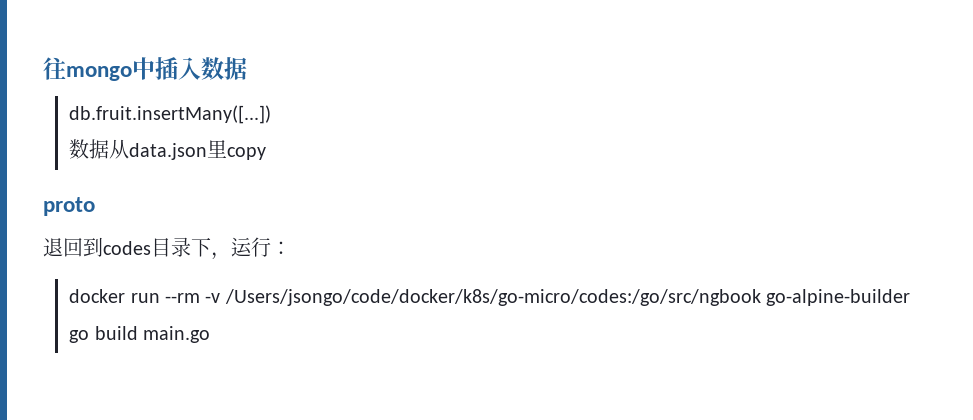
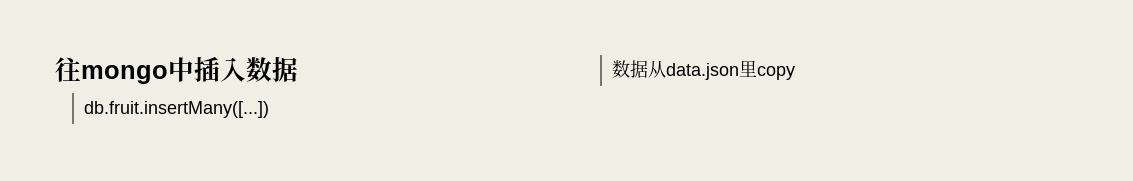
[43,197,95,216] [43,237,291,260] [69,289,911,306] [69,326,210,343] // proto // 退回到codes目录下，运行： // docker run --rm -v /Users/jsongo/code/docker/k8s/go-micro/codes:/go/src/ngbook go-alpine-builder go build main.go -> (796, 73) none

